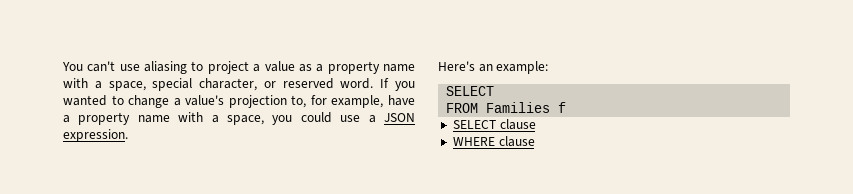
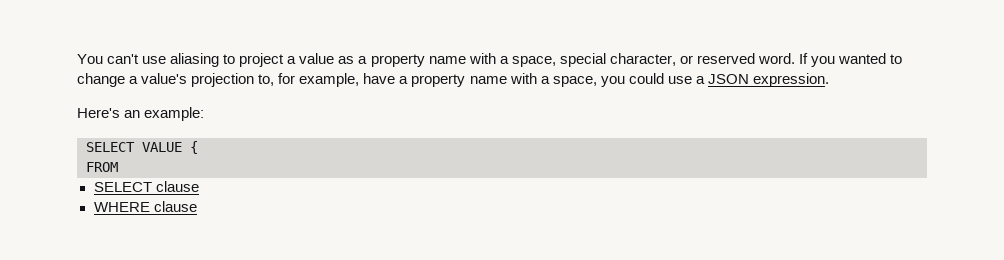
(495, 91) none -> [142,141,198,154] VALUE {
[486,102,567,113] Families f -> (118, 167) none

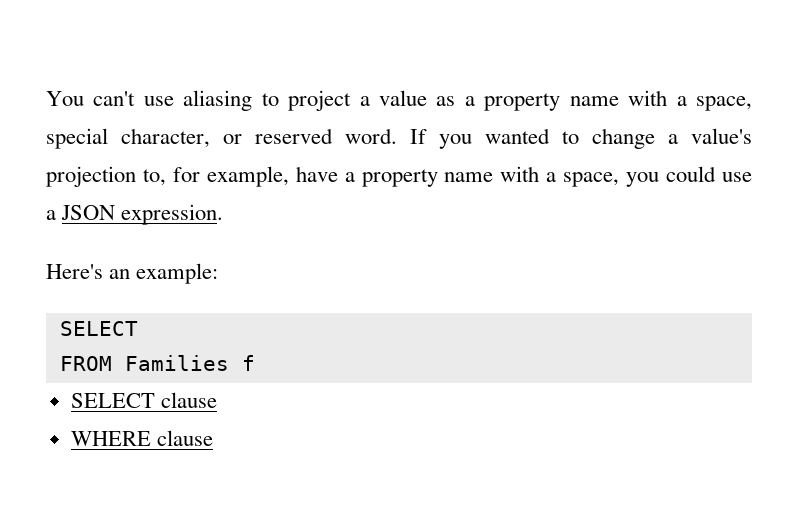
[142,141,198,154] VALUE { -> (138, 328) none
(118, 167) none -> [124,355,255,371] Families f

